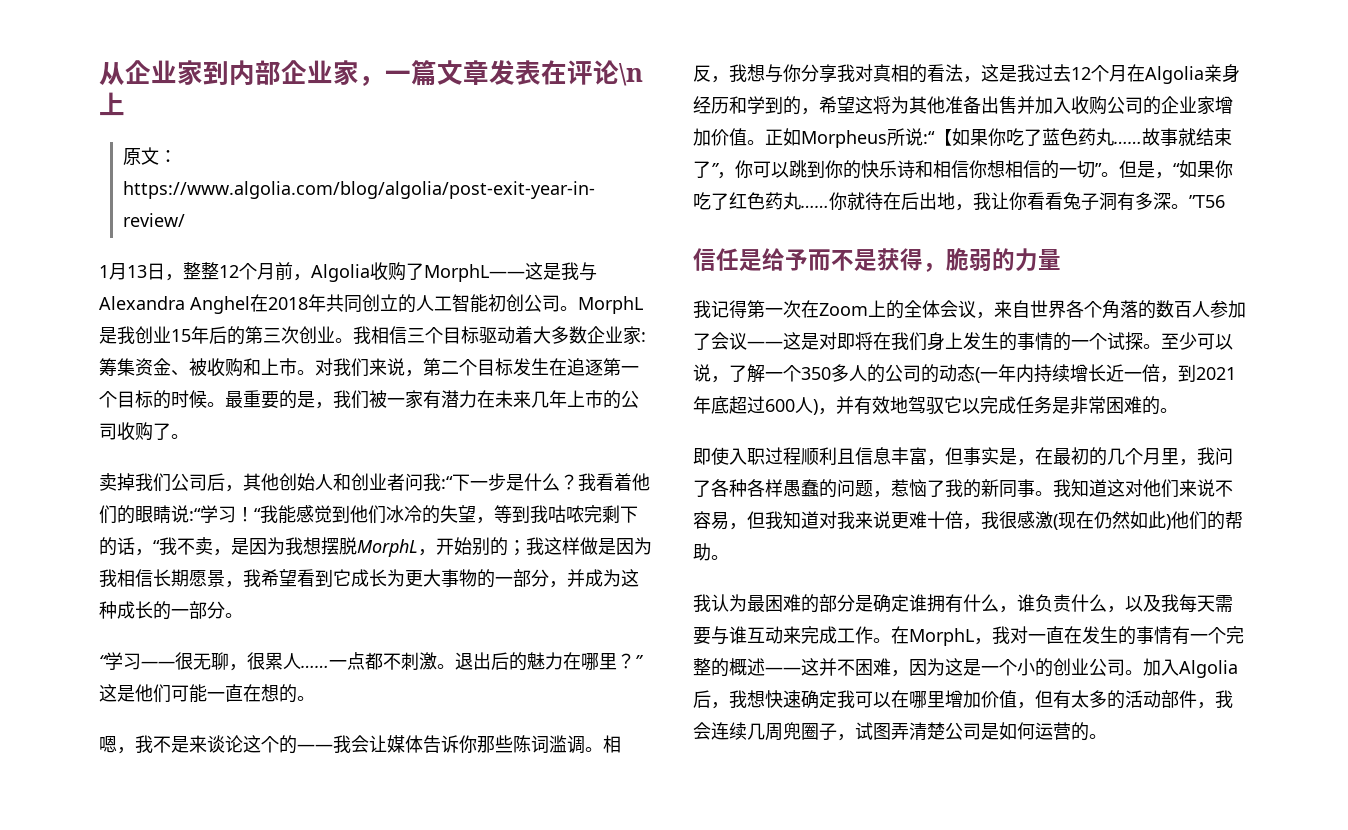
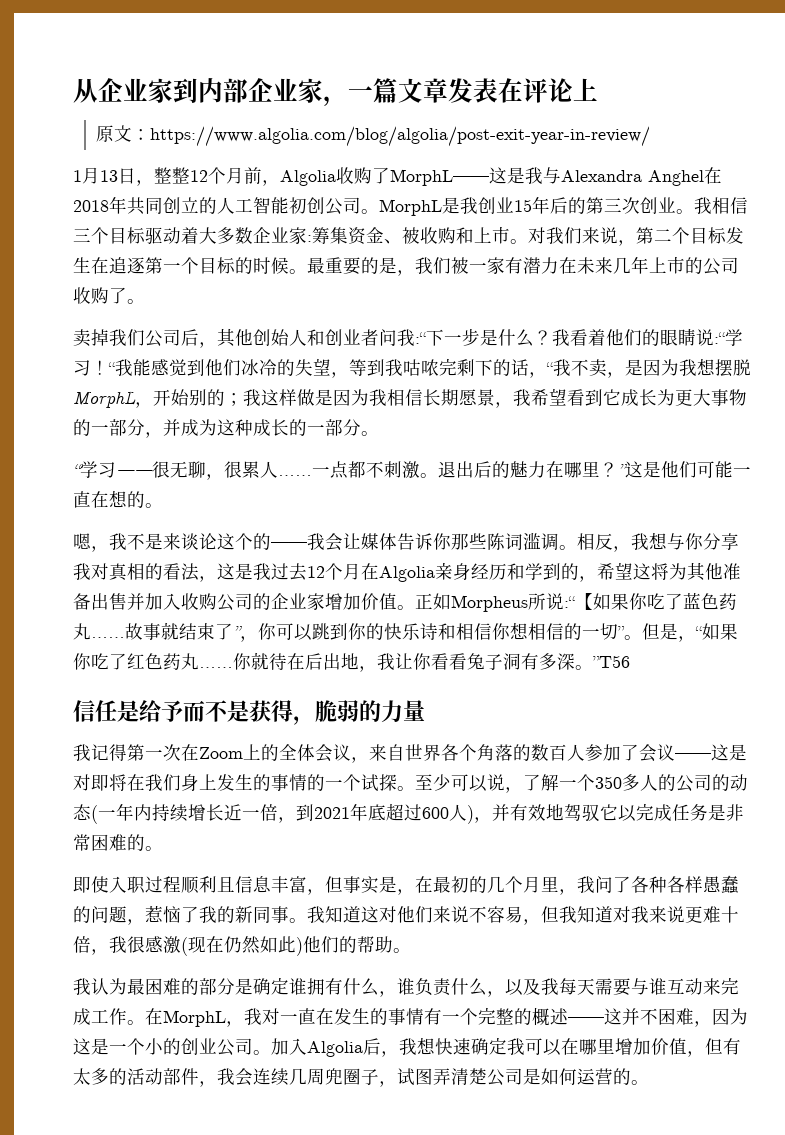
[619,63,643,86] \n -> (573, 90) none

